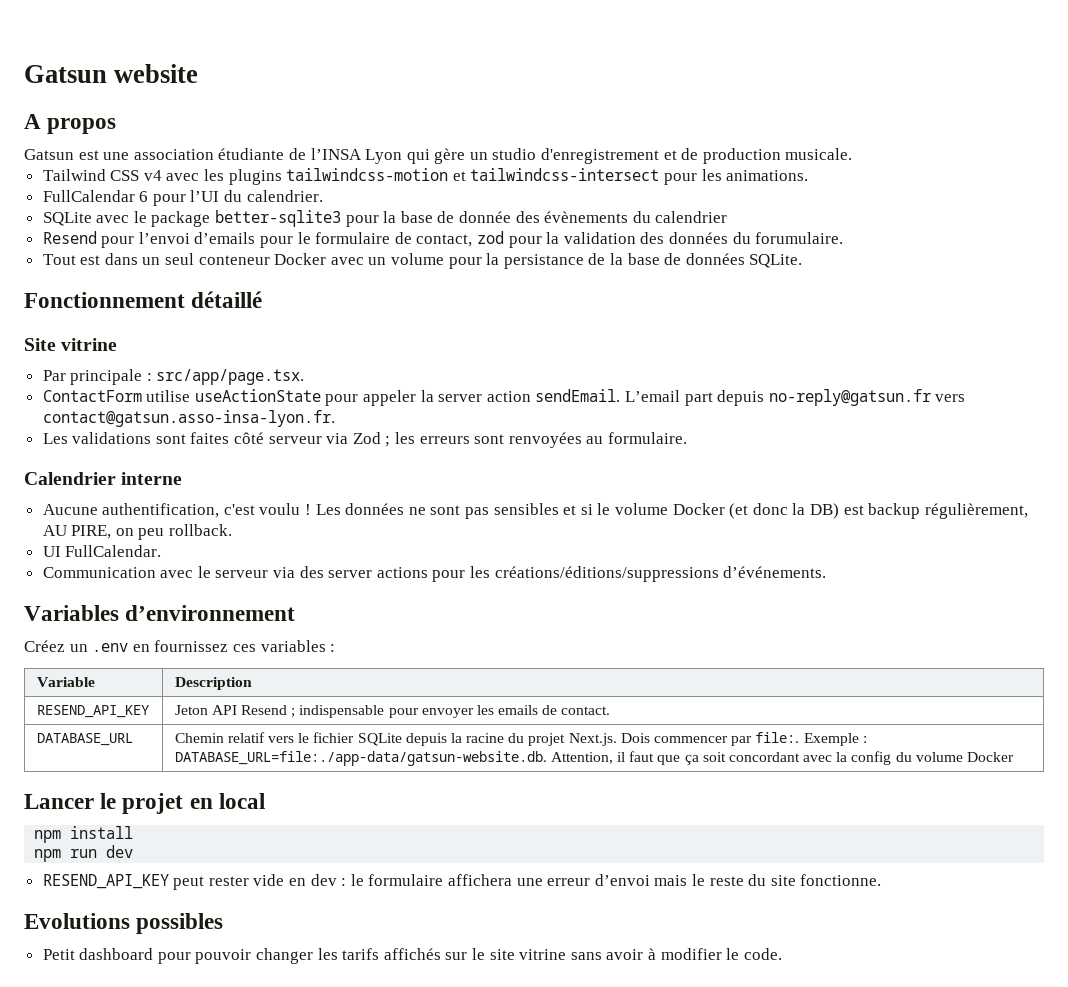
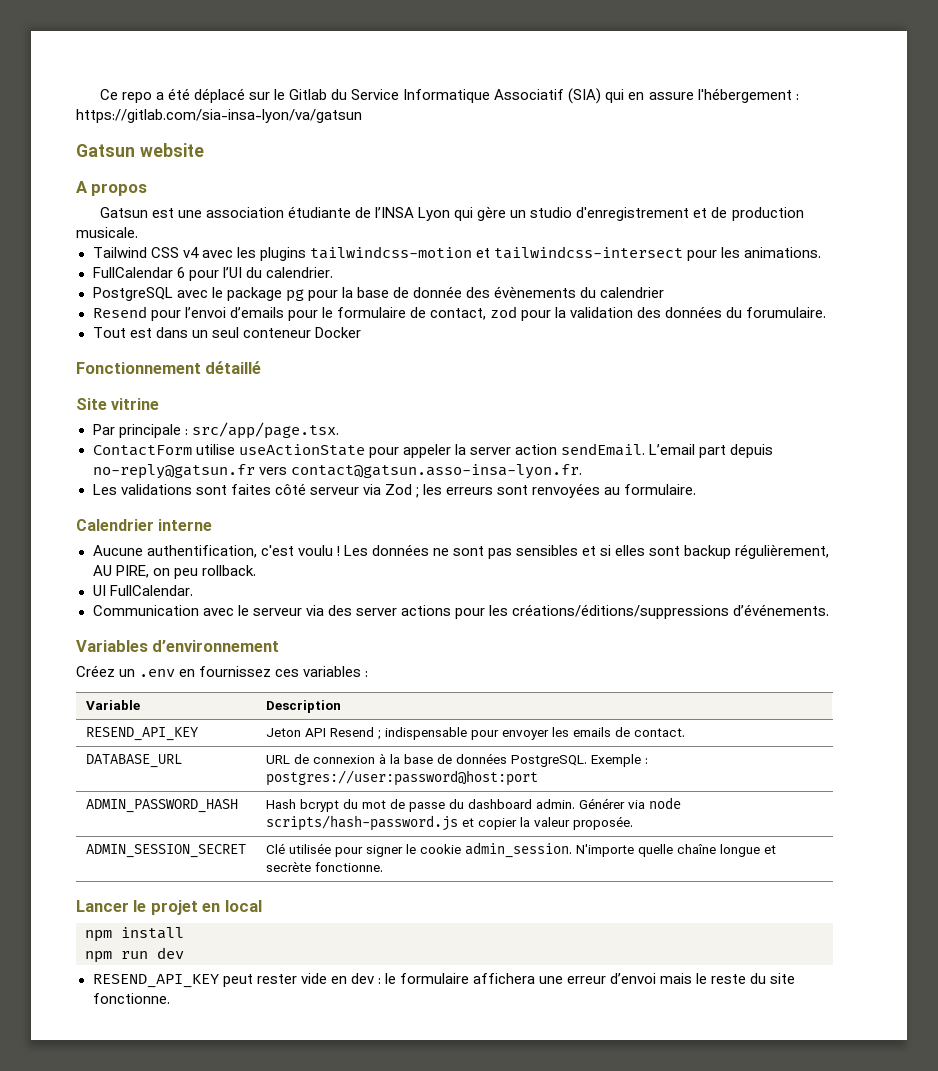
(24, 74) none -> [99,88,799,104] [76,109,362,123] Ce repo a été déplacé sur le Gitlab du Service Informatique Associatif (SIA) qui en assure l'hébergement : https://gitlab.com/sia-insa-lyon/va/gatsun //
[42,212,92,226] SQLite -> [92,287,173,301] PostgreSQL
[215,210,342,227] better-sqlite3 -> [285,289,304,302] pg
[330,253,803,269] avec un volume pour la persistance de la base de données SQLite. -> (361, 332) none
[597,503,864,519] le volume Docker (et donc la DB) est -> [615,545,681,556] elles sont
[174,732,867,746] [174,751,1015,766] Chemin relatif vers le fichier SQLite depuis la racine du projet Next.js. Dois commencer par file:. Exemple : DATABASE_URL=file:./app-data/gatsun-website.db. Attention, il faut que ça soit concordant avec la config du volume Docker -> [265,753,648,767] [265,770,538,786] [85,799,238,813] [265,797,681,812] [265,815,633,831] [85,844,246,858] [265,842,776,858] [265,861,383,872] URL de connexion à la base de données PostgreSQL. Exemple : postgres://user:password@host:port // ADMIN_PASSWORD_HASH | Hash bcrypt du mot de passe du dashboard admin. Générer via node scripts/hash-password.js et copier la valeur proposée. // ADMIN_SESSION_SECRET | Clé utilisée pour signer le cookie admin_session. N'importe quelle chaîne longue et secrète fonctionne.
[24,913,224,934] [42,948,782,964] // Evolutions possibles // Petit dashboard pour pouvoir changer les tarifs affichés sur le site vitrine sans avoir à modifier le code. -> (170, 998) none

